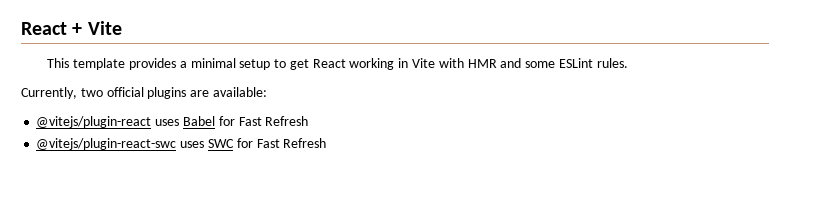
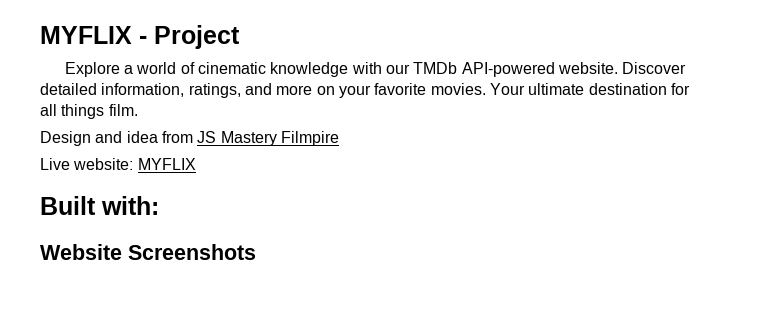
[21,21,122,35] [47,58,628,70] [21,87,267,99] [36,116,309,128] [36,138,327,150] React + Vite // This template provides a minimal setup to get React working in Vite with HMR and some ESLint rules. // Currently, two official plugins are available: // @vitejs/plugin-react uses Babel for Fast Refresh // @vitejs/plugin-react-swc uses SWC for Fast Refresh -> [40,25,240,49] [64,62,687,77] [40,83,690,98] [40,104,138,119] [40,131,339,146] [40,158,196,170] [40,196,159,215] [40,244,256,260] MYFLIX - Project // Explore a world of cinematic knowledge with our TMDb API-powered website. Discover detailed information, ratings, and more on your favorite movies. Your ultimate destination for all things film. // Design and idea from JS Mastery Filmpire // Live website: MYFLIX // Built with: // Website Screenshots

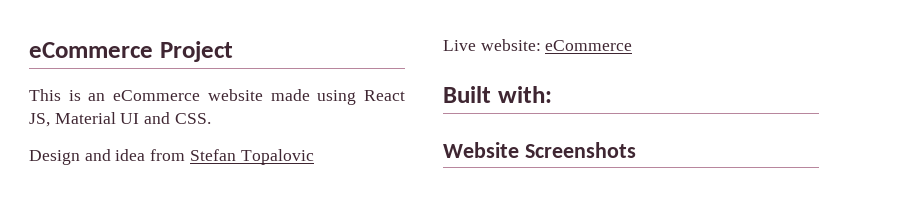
[40,26,147,44] MYFLIX - -> [29,42,153,58] eCommerce
[64,62,687,77] [40,83,690,98] [40,104,138,119] Explore a world of cinematic knowledge with our TMDb API-powered website. Discover detailed information, ratings, and more on your favorite movies. Your ultimate destination for all things film. -> [29,89,406,105] [29,112,211,127] This is an eCommerce website made using React JS, Material UI and CSS.
[197,131,339,146] JS Mastery Filmpire -> [189,149,314,165] Stefan Topalovic
[137,158,196,170] MYFLIX -> [545,40,633,51] eCommerce

